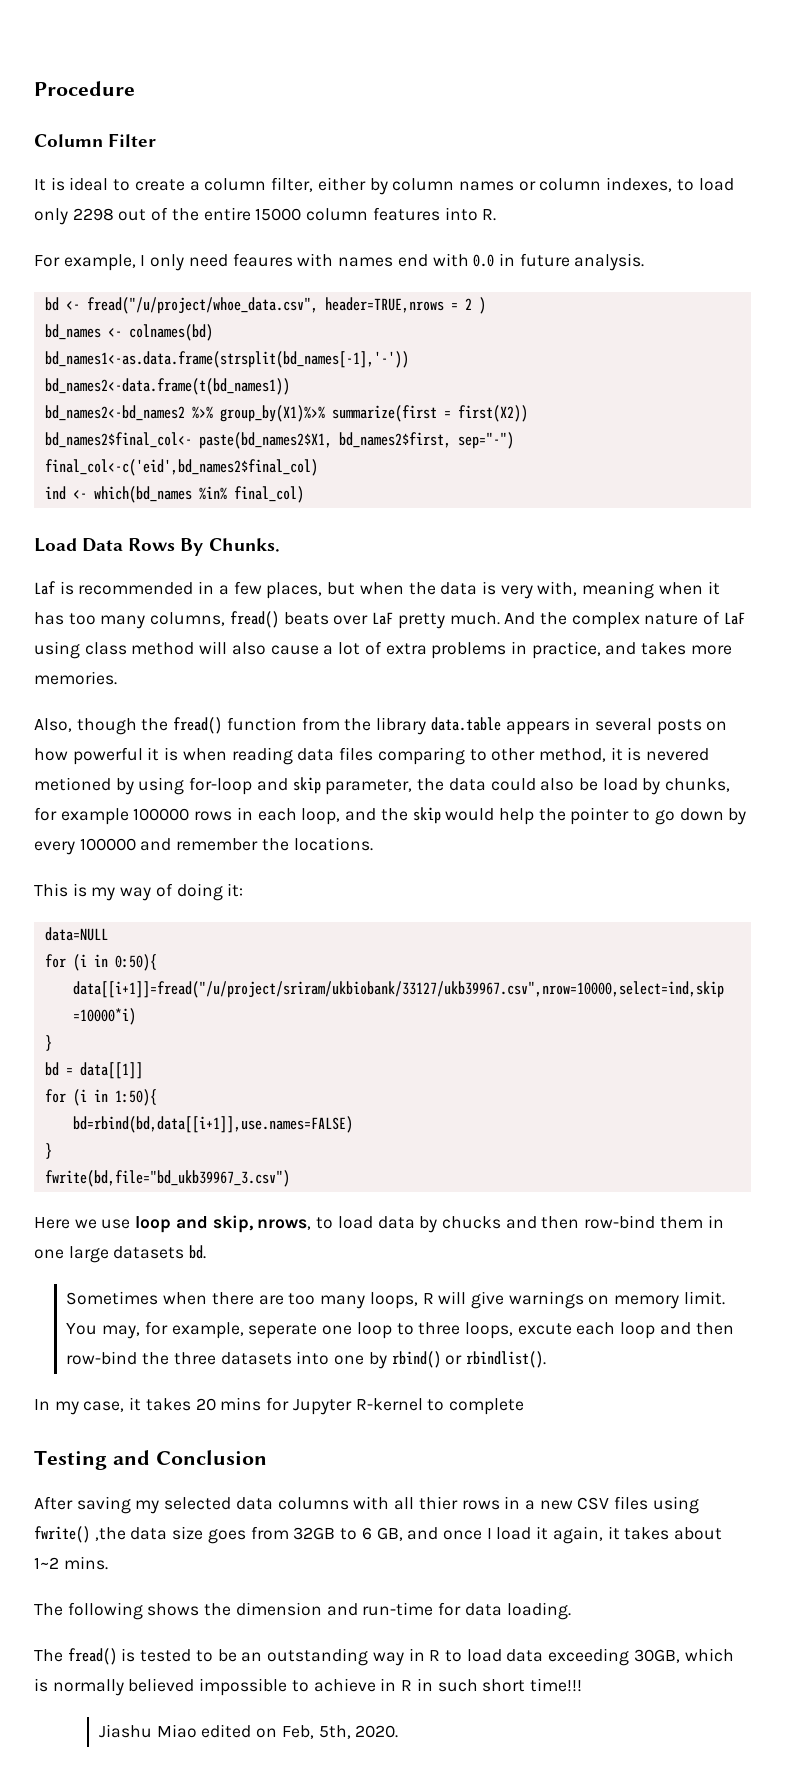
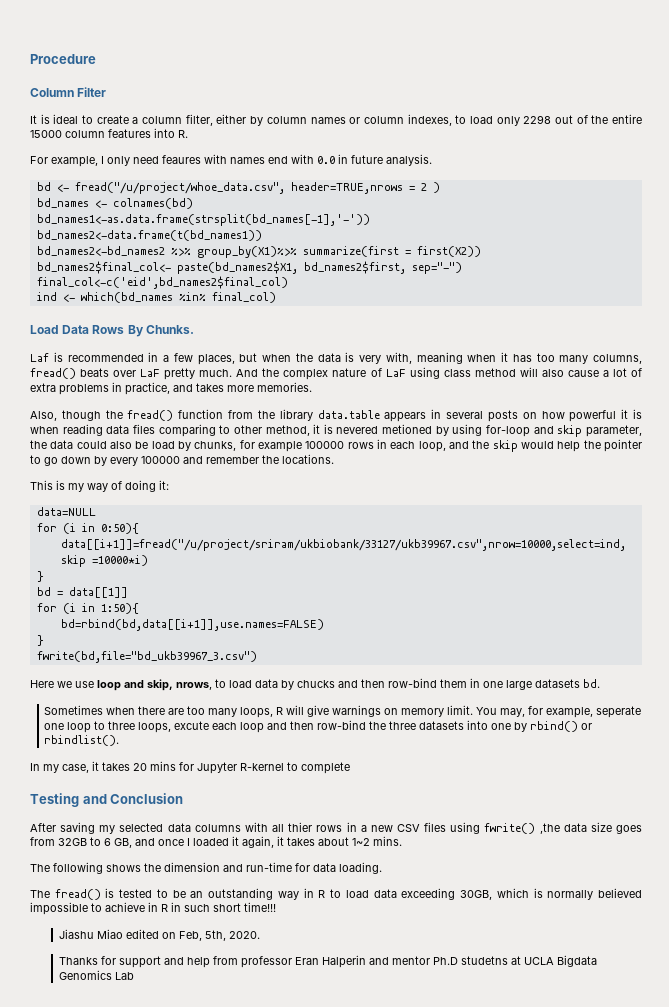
[496,1527,532,1540] load -> [193,838,229,846] loaded
(399, 1731) none -> [58,955,597,968] [58,970,134,980] // Thanks for support and help from professor Eran Halperin and mentor Ph.D studetns at UCLA Bigdata Genomics Lab

